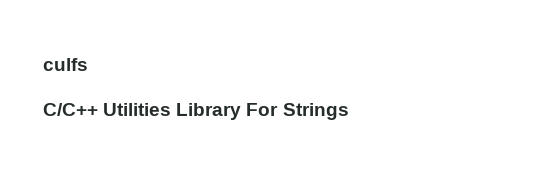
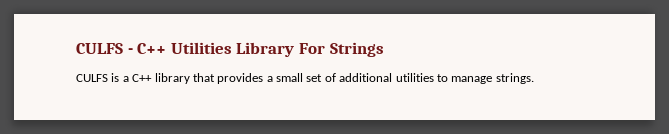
[43,58,88,71] [43,103,98,116] culfs // C/C++ -> [76,43,167,54] CULFS - C++
(349, 111) none -> [76,73,534,84] // CULFS is a C++ library that provides a small set of additional utilities to manage strings.

